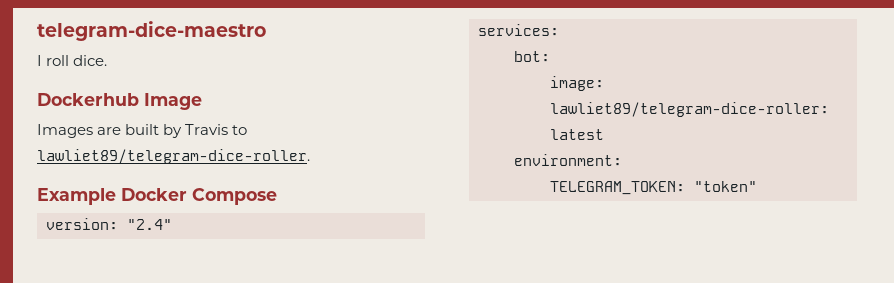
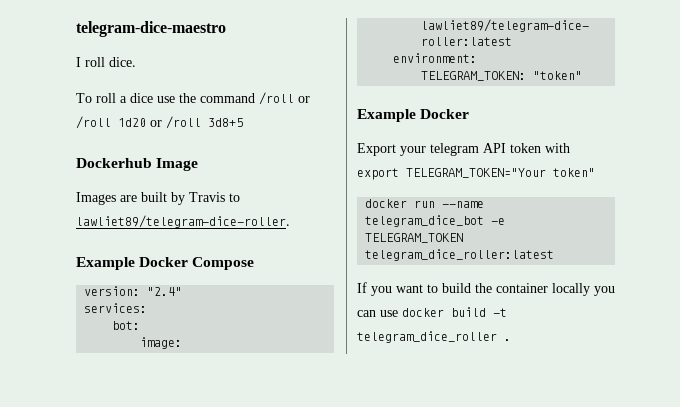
(108, 60) none -> [76,92,310,105] [76,116,243,129] // To roll a dice use the command /roll or /roll 1d20 or /roll 3d8+5
(757, 186) none -> [357,109,470,122] [357,143,570,156] [357,168,595,180] [365,199,485,208] [365,215,506,227] [365,233,464,243] [365,249,555,261] [357,282,615,296] [357,307,507,317] [357,331,511,343] // Example Docker // Export your telegram API token with export TELEGRAM_TOKEN="Your token" // docker run --name telegram_dice_bot -e TELEGRAM_TOKEN telegram_dice_roller:latest // If you want to build the container locally you can use docker build -t telegram_dice_roller .

